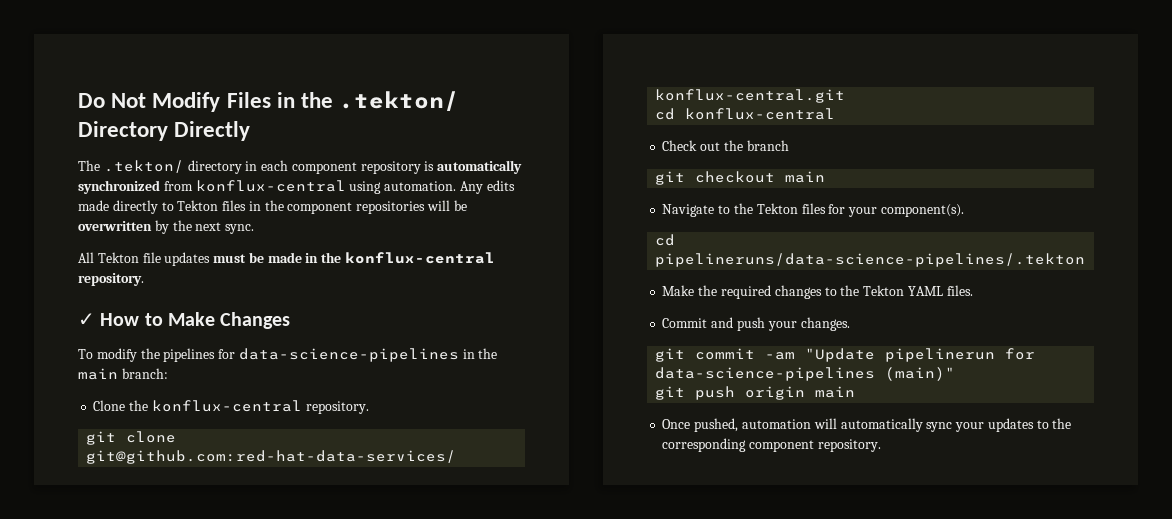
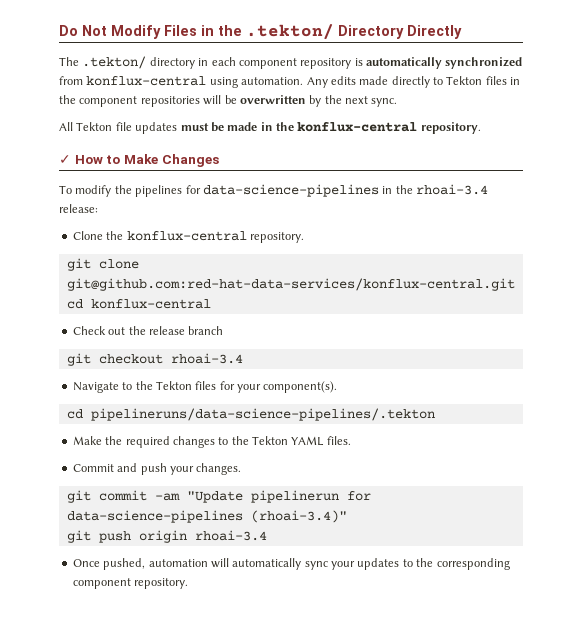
[78,368,168,380] main branch: -> [416,184,488,195] [59,204,98,213] rhoai-3.4 release:
(743, 145) none -> [148,326,185,335] release
[785,171,826,183] main -> [170,353,243,364] rhoai-3.4
[885,367,956,381] (main)" -> [250,510,347,523] (rhoai-3.4)"
[815,386,856,398] main -> [194,530,267,541] rhoai-3.4

